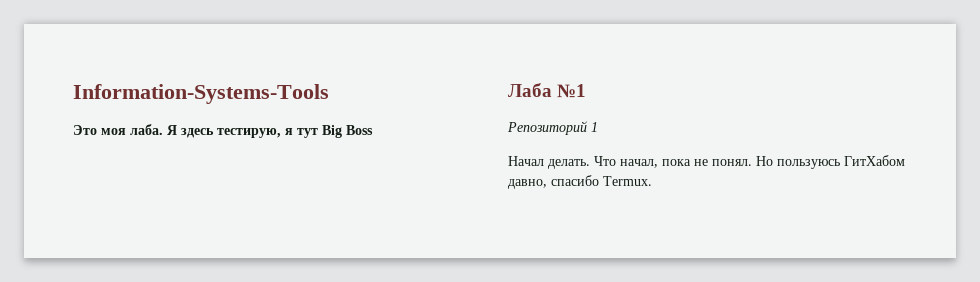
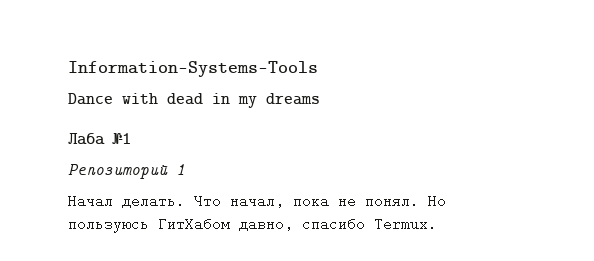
[73,124,373,138] Это моя лаба. Я здесь тестирую, я тут Big Boss -> [68,93,320,108] Dance with dead in my dreams

